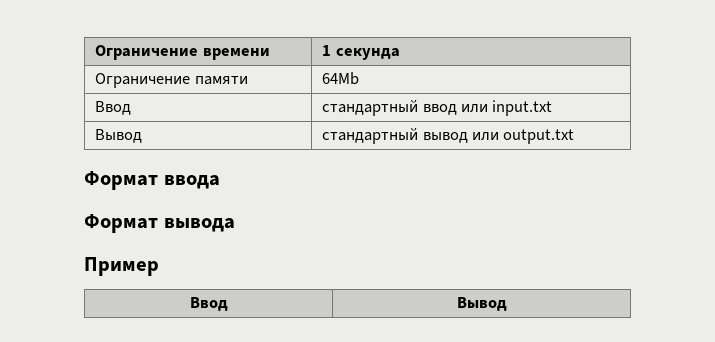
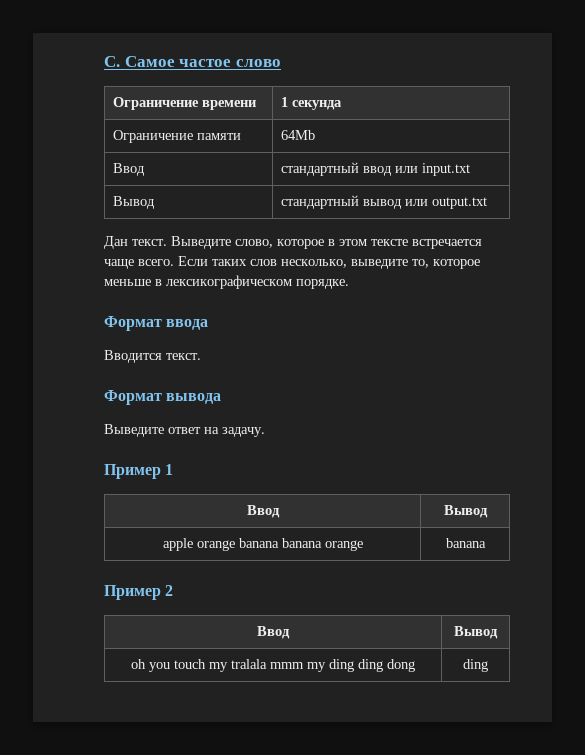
(95, 52) none -> [104,56,281,67] C. Самое частое слово //
(575, 136) none -> [104,236,482,249] [104,256,480,269] [104,275,349,289] // Дан текст. Выведите слово, которое в этом тексте встречается чаще всего. Если таких слов несколько, выведите то, которое меньше в лексикографическом порядке.
(220, 182) none -> [104,350,201,363] // Вводится текст.
[84,257,159,276] [189,297,228,311] [456,297,507,311] // Пример // Ввод | Вывод -> [104,424,265,437] [104,464,174,479] [246,505,280,518] [443,505,488,518] [162,538,363,551] [445,538,486,548] [104,585,174,600] [257,626,290,639] [454,626,498,639] [131,659,415,672] [463,659,488,672] // Выведите ответ на задачу. // Пример 1 // Ввод | Вывод // apple orange banana banana orange | banana // Пример 2 // Ввод | Вывод // oh you touch my tralala mmm my ding ding dong | ding

